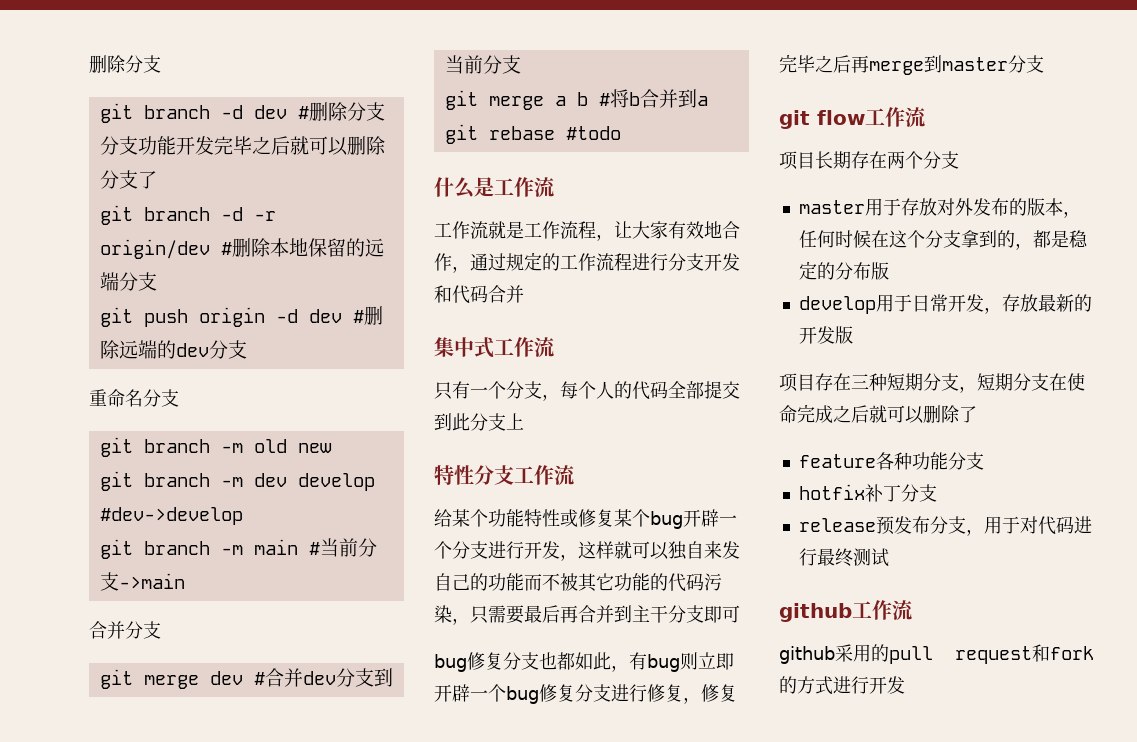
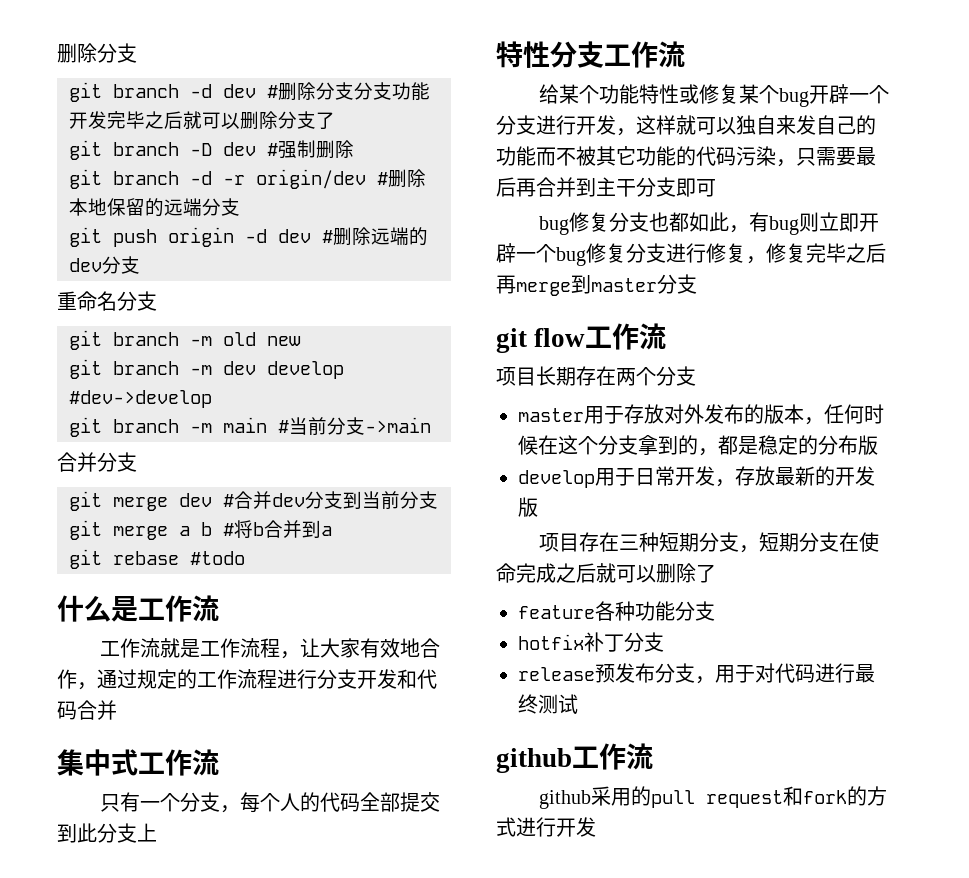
(157, 180) none -> [69,140,354,160] // git branch -D dev #强制删除

